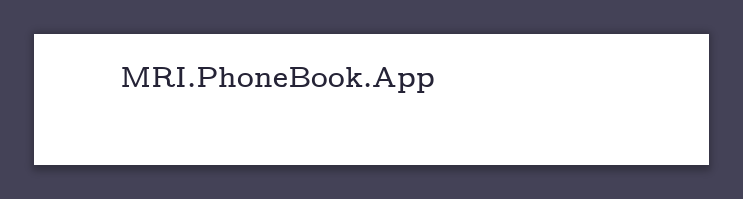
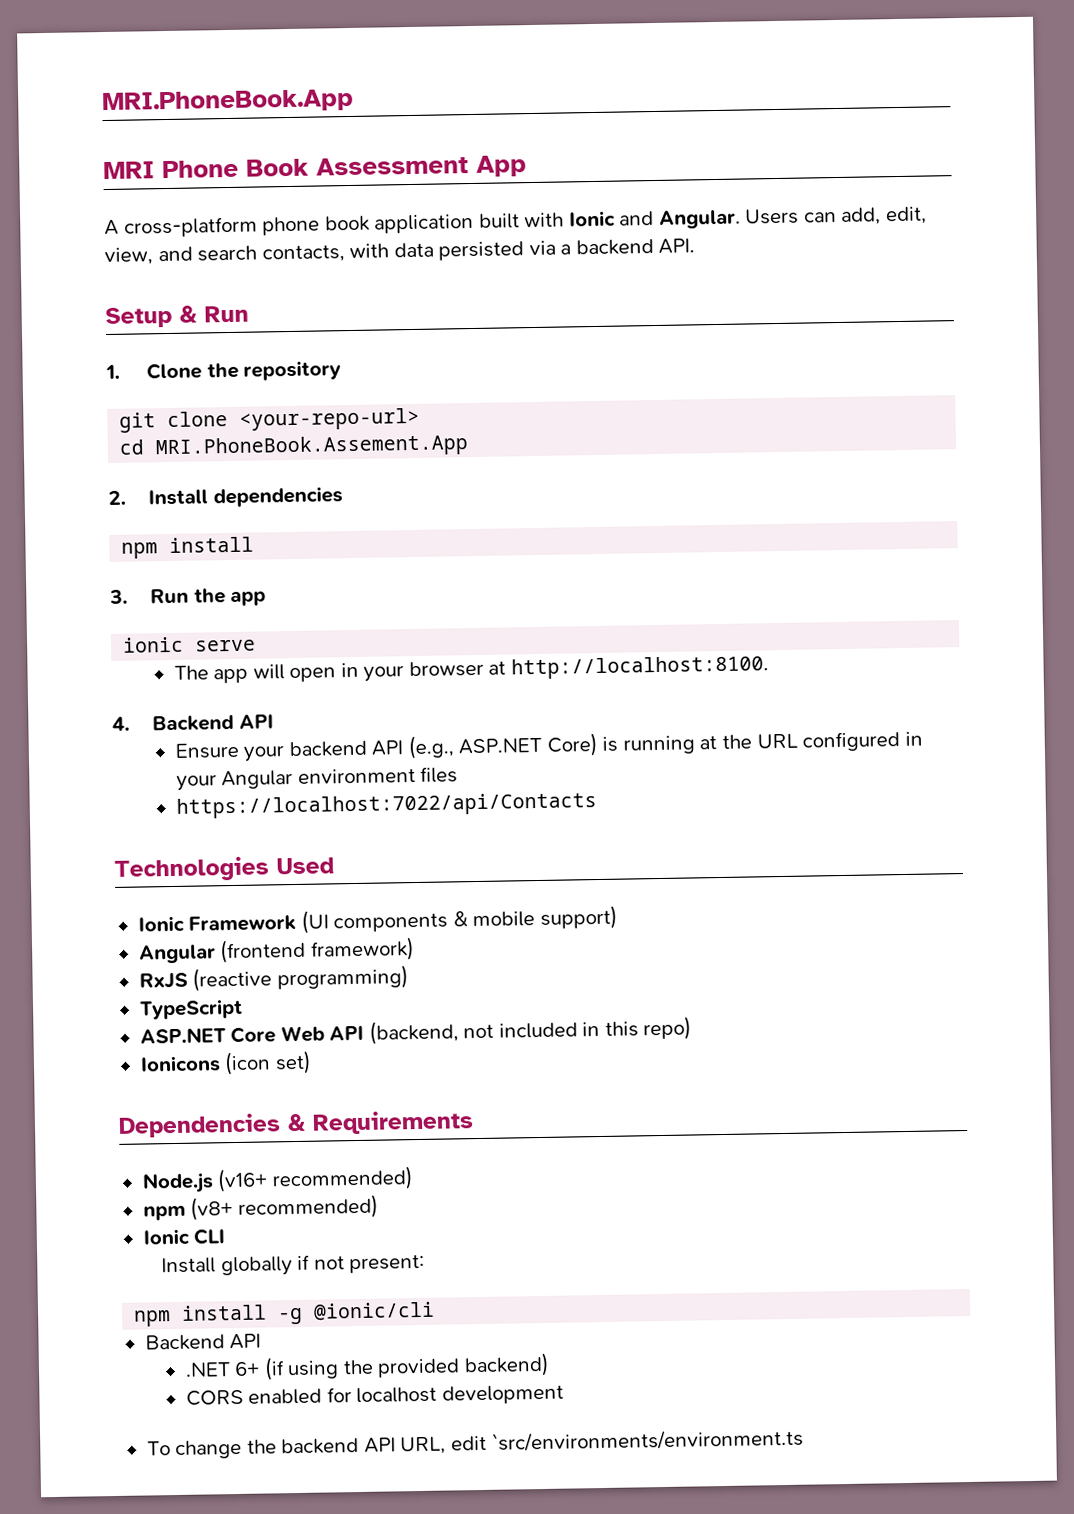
(435, 80) none -> [103,155,527,180] [104,206,927,238] [104,238,696,266] [105,305,249,329] [105,360,342,381] [119,407,421,433] [119,434,470,460] [108,486,343,508] [121,536,255,559] [109,588,267,607] [122,636,257,653] [173,655,769,684] [112,714,274,732] [174,731,923,762] [175,766,459,791] [175,792,597,819] [114,856,334,882] [137,905,618,934] [138,937,415,964] [138,965,409,992] [138,998,243,1020] [139,1016,693,1045] [139,1050,312,1076] [118,1110,474,1138] [141,1166,414,1194] [142,1194,379,1221] [142,1228,226,1245] [161,1254,426,1277] [134,1301,436,1327] [144,1333,262,1351] [184,1352,550,1381] [185,1384,564,1406] [146,1427,805,1460] // MRI Phone Book Assessment App // A cross-platform phone book application built with Ionic and Angular. Users can add, edit, view, and search contacts, with data persisted via a backend API. // Setup & Run // 1. Clone the repository // git clone <your-repo-url> // cd MRI.PhoneBook.Assement.App // 2. Install dependencies // npm install // 3. Run the app // ionic serve // The app will open in your browser at http://localhost:8100. // 4. Backend API // Ensure your backend API (e.g., ASP.NET Core) is running at the URL configured in your Angular environment files // https://localhost:7022/api/Contacts // Technologies Used // Ionic Framework (UI components & mobile support) // Angular (frontend framework) // RxJS (reactive programming) // TypeScript // ASP.NET Core Web API (backend, not included in this repo) // Ionicons (icon set) // Dependencies & Requirements // Node.js (v16+ recommended) // npm (v8+ recommended) // Ionic CLI // Install globally if not present: // npm install -g @ionic/cli // Backend API // .NET 6+ (if using the provided backend) // CORS enabled for localhost development // To change the backend API URL, edit `src/environments/environment.ts

